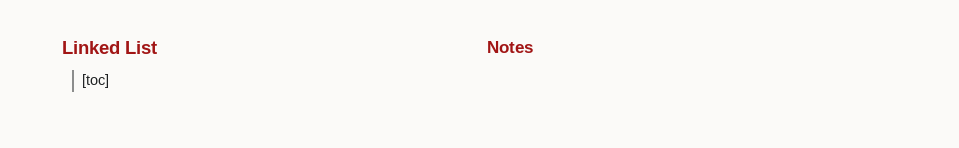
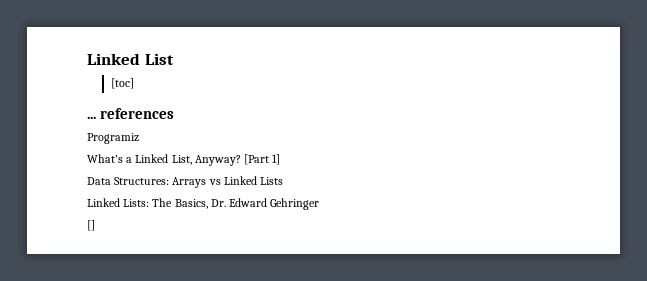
[487,41,533,53] Notes -> [87,108,175,119] [87,133,139,144] [87,154,281,166] [87,176,284,188] [87,198,320,210] [87,220,95,231] ... references // Programiz // What’s a Linked List, Anyway? [Part 1] // Data Structures: Arrays vs Linked Lists // Linked Lists: The Basics, Dr. Edward Gehringer // []

